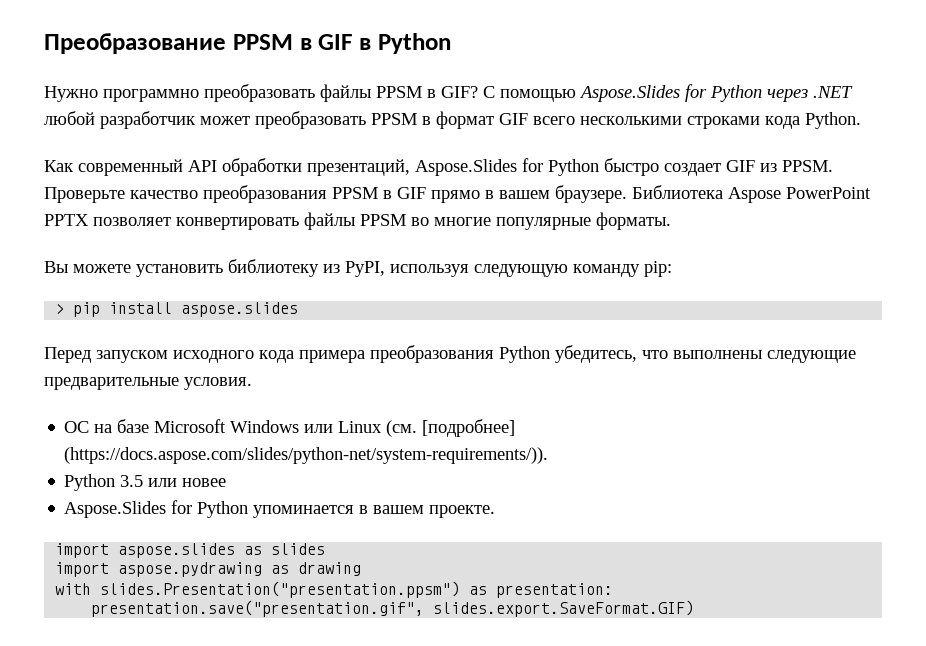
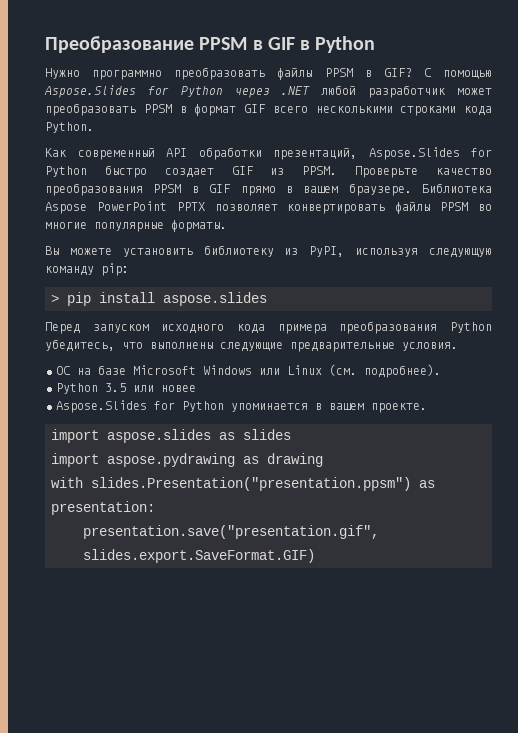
[422,419,516,437] [64,447,549,464] [подробнее] (https://docs.aspose.com/slides/python-net/system-requirements/)). -> [364,364,441,378] подробнее).

